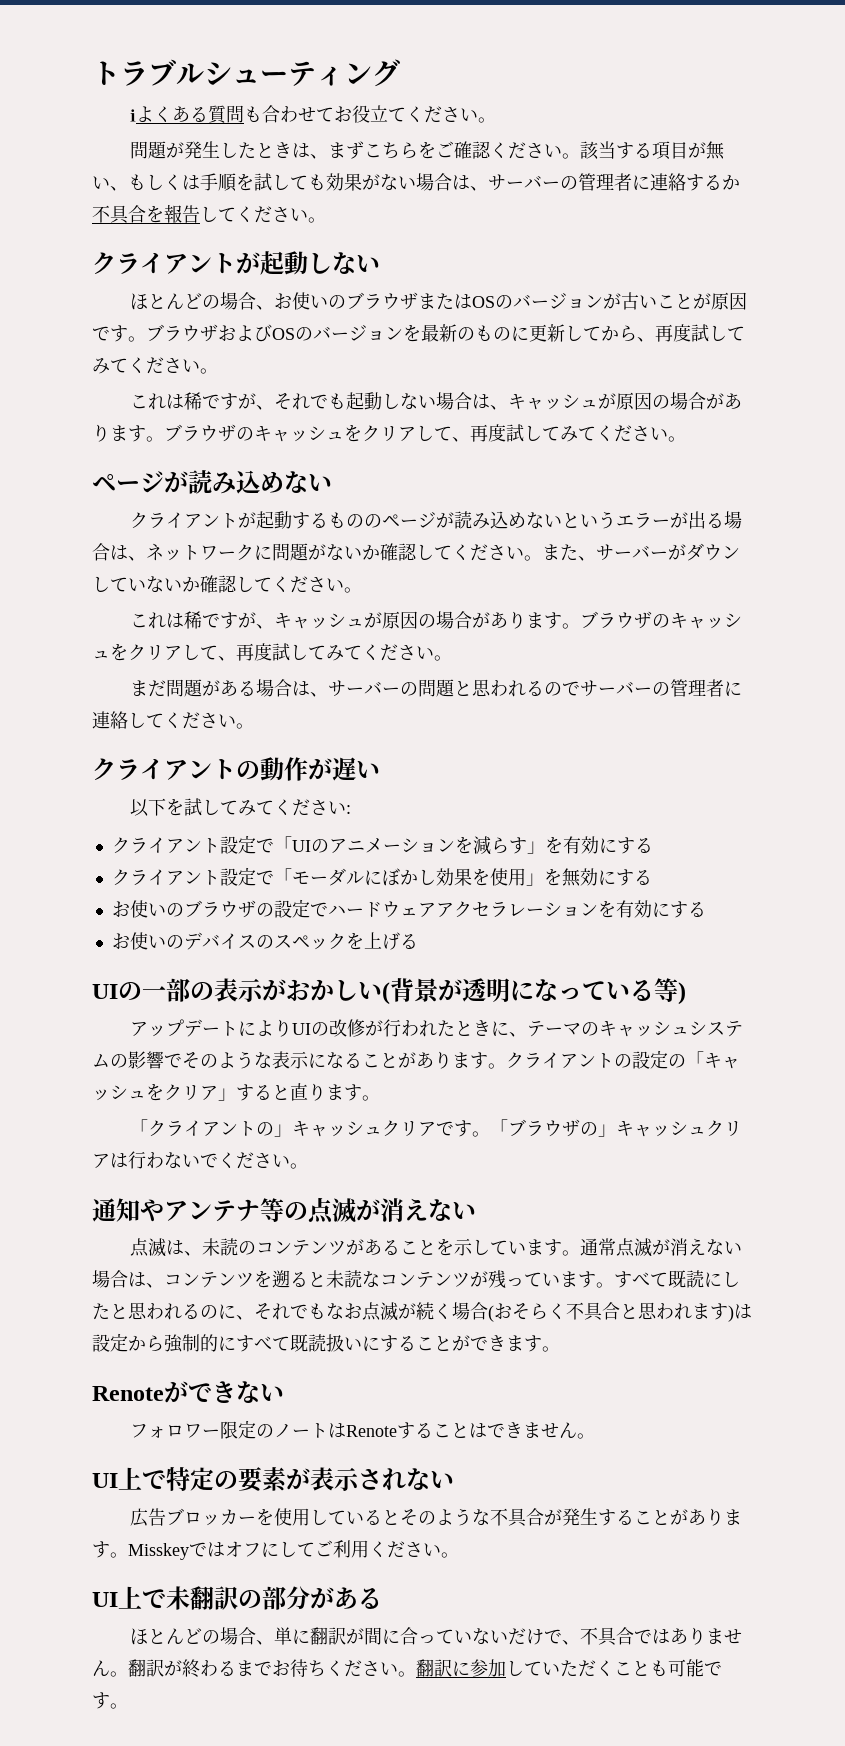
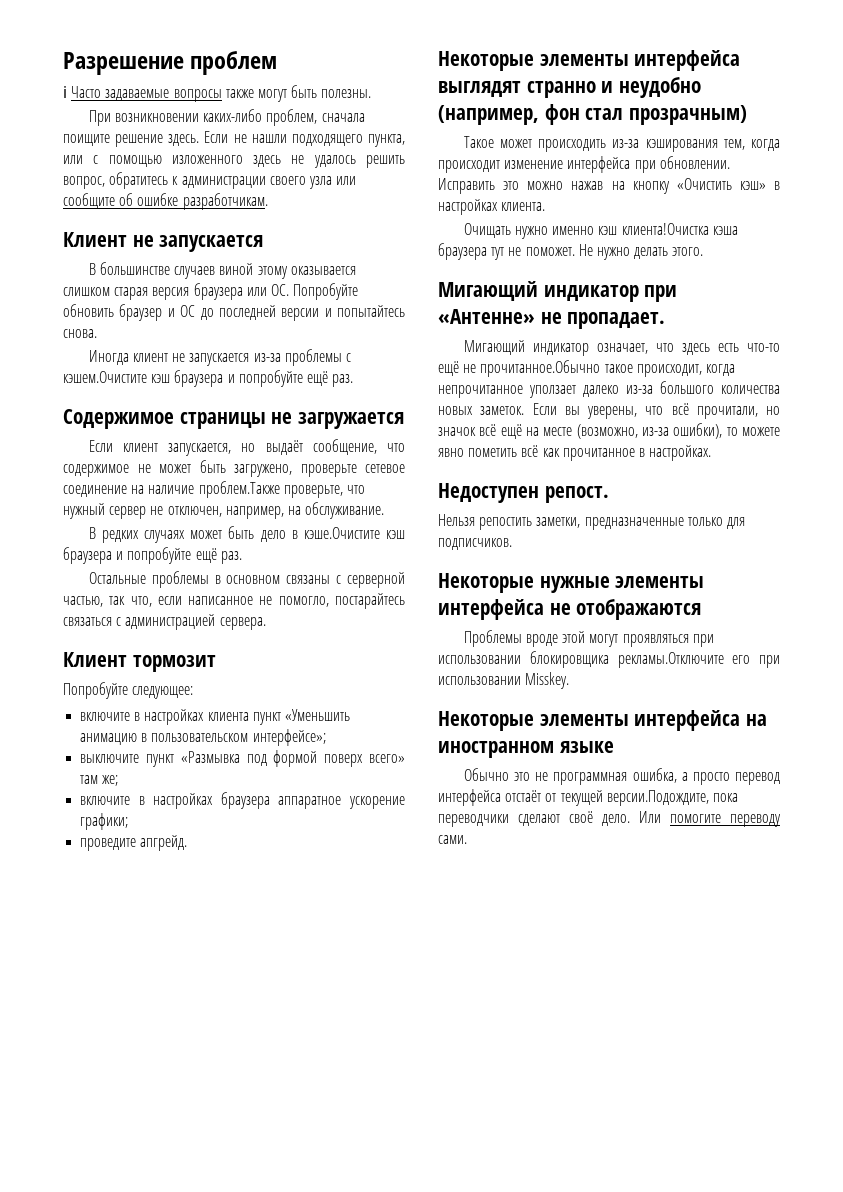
[92,59,400,87] [130,105,497,124] [130,141,726,160] [92,173,740,192] [92,204,326,224] [92,251,380,275] [130,292,748,310] [92,324,745,342] [92,357,218,374] [130,392,743,410] [92,424,686,442] [92,470,332,494] [130,511,743,529] [92,543,740,561] [92,575,362,593] [130,611,743,629] [92,643,452,661] [130,679,743,697] [92,711,254,729] [92,757,380,781] [130,798,352,817] [111,835,653,855] [111,867,652,887] [111,899,706,918] [111,932,418,950] [92,978,686,1005] [130,1019,744,1037] [92,1050,740,1069] [92,1083,380,1101] [130,1119,743,1137] [92,1151,308,1169] [92,1197,476,1224] [130,1238,743,1257] [92,1270,740,1289] [92,1302,752,1322] [92,1333,560,1353] [92,1381,284,1403] [130,1420,596,1439] [92,1467,454,1492] [130,1508,743,1527] [92,1540,459,1560] [92,1586,382,1610] [130,1627,743,1646] [92,1659,722,1678] [92,1692,128,1709] トラブルシューティング // ℹよくある質問も合わせてお役立てください。 // 問題が発生したときは、まずこちらをご確認ください。該当する項目が無い、もしくは手順を試しても効果がない場合は、サーバーの管理者に連絡するか不具合を報告してください。 // クライアントが起動しない // ほとんどの場合、お使いのブラウザまたはOSのバージョンが古いことが原因です。ブラウザおよびOSのバージョンを最新のものに更新してから、再度試してみてください。 // これは稀ですが、それでも起動しない場合は、キャッシュが原因の場合があります。ブラウザのキャッシュをクリアして、再度試してみてください。 // ページが読み込めない // クライアントが起動するもののページが読み込めないというエラーが出る場合は、ネットワークに問題がないか確認してください。また、サーバーがダウンしていないか確認してください。 // これは稀ですが、キャッシュが原因の場合があります。ブラウザのキャッシュをクリアして、再度試してみてください。 // まだ問題がある場合は、サーバーの問題と思われるのでサーバーの管理者に連絡してください。 // クライアントの動作が遅い // 以下を試してみてください: // クライアント設定で「UIのアニメーションを減らす」を有効にする // クライアント設定で「モーダルにぼかし効果を使用」を無効にする // お使いのブラウザの設定でハードウェアアクセラレーションを有効にする // お使いのデバイスのスペックを上げる // UIの一部の表示がおかしい(背景が透明になっている等) // アップデートによりUIの改修が行われたときに、テーマのキャッシュシステムの影響でそのような表示になることがあります。クライアントの設定の「キャッシュをクリア」すると直ります。 // 「クライアントの」キャッシュクリアです。「ブラウザの」キャッシュクリアは行わないでください。 // 通知やアンテナ等の点滅が消えない // 点滅は、未読のコンテンツがあることを示しています。通常点滅が消えない場合は、コンテンツを遡ると未読なコンテンツが残っています。すべて既読にしたと思われるのに、それでもなお点滅が続く場合(おそらく不具合と思われます)は設定から強制的にすべて既読扱いにすることができます。 // Renoteができない // フォロワー限定のノートはRenoteすることはできません。 // UI上で特定の要素が表示されない // 広告ブロッカーを使用しているとそのような不具合が発生することがあります。Misskeyではオフにしてご利用ください。 // UI上で未翻訳の部分がある // ほとんどの場合、単に翻訳が間に合っていないだけで、不具合ではありません。翻訳が終わるまでお待ちください。翻訳に参加していただくことも可能です。 -> [63,51,278,75] [63,85,372,102] [88,109,365,126] [63,131,405,147] [63,155,405,168] [63,172,357,189] [63,193,268,210] [63,232,264,252] [88,262,356,279] [63,283,359,300] [63,304,405,321] [63,329,97,338] [88,349,352,366] [63,370,354,387] [63,409,405,429] [88,439,405,456] [63,460,405,477] [63,481,365,498] [63,502,385,519] [88,526,405,543] [63,547,242,564] [88,571,405,588] [63,593,405,609] [63,614,266,630] [63,652,216,672] [63,682,194,699] [80,709,350,725] [80,729,326,746] [80,750,405,767] [80,775,119,786] [80,792,405,809] [80,813,129,830] [80,835,188,851] [438,50,741,71] [438,77,702,98] [438,104,748,125] [463,136,780,152] [438,156,730,173] [438,178,780,194] [438,199,546,215] [463,223,738,239] [438,243,704,260] [438,281,678,302] [438,309,666,329] [463,340,780,356] [438,360,735,377] [438,381,780,398] [438,403,780,419] [438,423,780,439] [438,445,712,461] [438,483,609,503] [438,514,745,530] [438,538,512,550] [438,573,705,593] [438,599,702,620] [463,630,714,647] [438,651,780,668] [438,672,570,689] [438,710,768,731] [438,741,614,758] [463,768,780,785] [438,789,738,806] [438,811,781,827] [438,835,467,844] Разрешение проблем // ℹ Часто задаваемые вопросы также могут быть полезны. // При возникновении каких-либо проблем, сначала поищите решение здесь. Если не нашли подходящего пункта, или с помощью изложенного здесь не удалось решить вопрос, обратитесь к администрации своего узла или сообщите об ошибке разработчикам. // Клиент не запускается // В большинстве случаев виной этому оказывается слишком старая версия браузера или ОС. Попробуйте обновить браузер и ОС до последней версии и попытайтесь снова. // Иногда клиент не запускается из-за проблемы с кэшем.Очистите кэш браузера и попробуйте ещё раз. // Содержимое страницы не загружается // Если клиент запускается, но выдаёт сообщение, что содержимое не может быть загружено, проверьте сетевое соединение на наличие проблем.Также проверьте, что нужный сервер не отключен, например, на обслуживание. // В редких случаях может быть дело в кэше.Очистите кэш браузера и попробуйте ещё раз. // Остальные проблемы в основном связаны с серверной частью, так что, если написанное не помогло, постарайтесь связаться с администрацией сервера. // Клиент тормозит // Попробуйте следующее: // включите в настройках клиента пункт «Уменьшить анимацию в пользовательском интерфейсе»; // выключите пункт «Размывка под формой поверх всего» там же; // включите в настройках браузера аппаратное ускорение графики; // проведите апгрейд. // Некоторые элементы интерфейса выглядят странно и неудобно (например, фон стал прозрачным) // Такое может происходить из-за кэширования тем, когда происходит изменение интерфейса при обновлении. Исправить это можно нажав на кнопку «Очистить кэш» в настройках клиента. // Очищать нужно именно кэш клиента!Очистка кэша браузера тут не поможет. Не нужно делать этого. // Мигающий индикатор при «Антенне» не пропадает. // Мигающий индикатор означает, что здесь есть что-то ещё не прочитанное.Обычно такое происходит, когда непрочитанное уползает далеко из-за большого количества новых заметок. Если вы уверены, что всё прочитали, но значок всё ещё на месте (возможно, из-за ошибки), то можете явно пометить всё как прочитанное в настройках. // Недоступен репост. // Нельзя репостить заметки, предназначенные только для подписчиков. // Некоторые нужные элементы интерфейса не отображаются // Проблемы вроде этой могут проявляться при использовании блокировщика рекламы.Отключите его при использовании Misskey. // Некоторые элементы интерфейса на иностранном языке // Обычно это не программная ошибка, а просто перевод интерфейса отстаёт от текущей версии.Подождите, пока переводчики сделают своё дело. Или помогите переводу сами.

